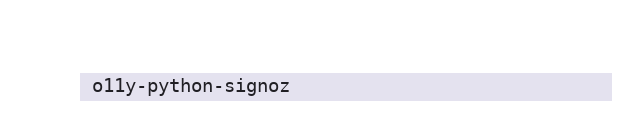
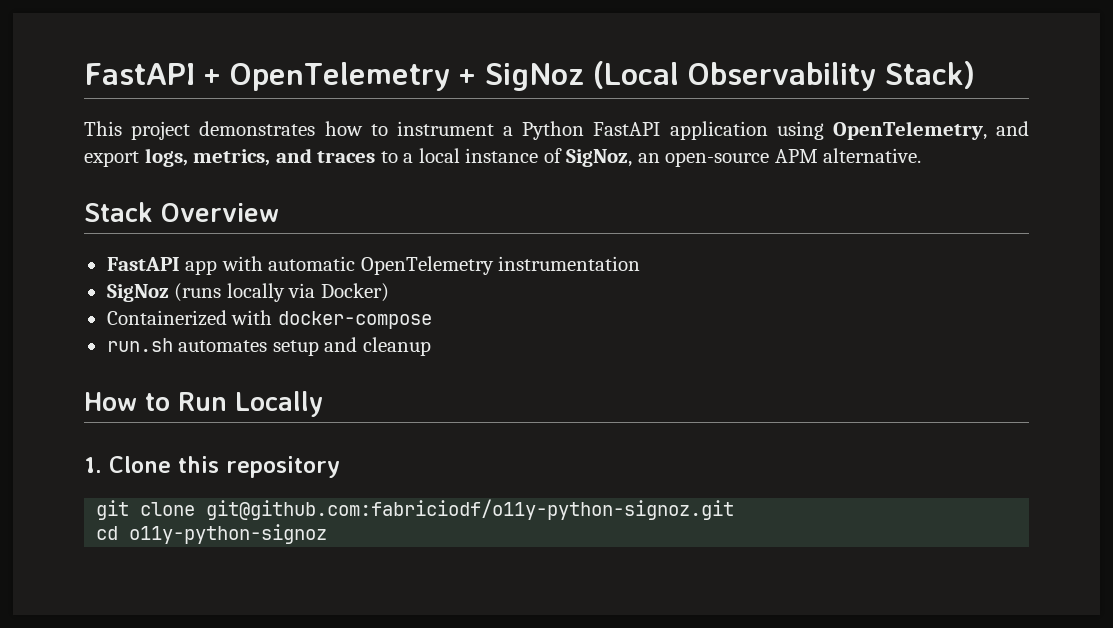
(91, 87) none -> [84,61,975,91] [84,121,1029,140] [84,148,922,167] [84,202,279,222] [106,256,641,275] [106,283,389,302] [106,310,432,329] [106,337,431,356] [84,391,323,417] [84,456,340,478] [96,499,735,520] [96,526,119,540] FastAPI + OpenTelemetry + SigNoz (Local Observability Stack) // This project demonstrates how to instrument a Python FastAPI application using OpenTelemetry, and export logs, metrics, and traces to a local instance of SigNoz, an open-source APM alternative. // Stack Overview // FastAPI app with automatic OpenTelemetry instrumentation // SigNoz (runs locally via Docker) // Containerized with docker-compose // run.sh automates setup and cleanup // How to Run Locally // 1. Clone this repository // git clone git@github.com:fabriciodf/o11y-python-signoz.git // cd

